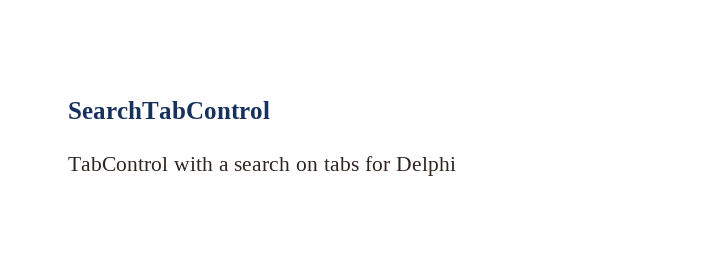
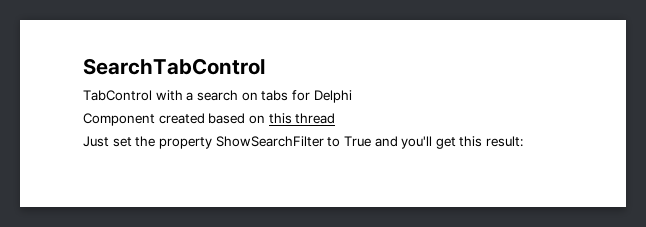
(456, 166) none -> [83,113,336,126] [83,136,524,149] // Component created based on this thread // Just set the property ShowSearchFilter to True and you'll get this result:

